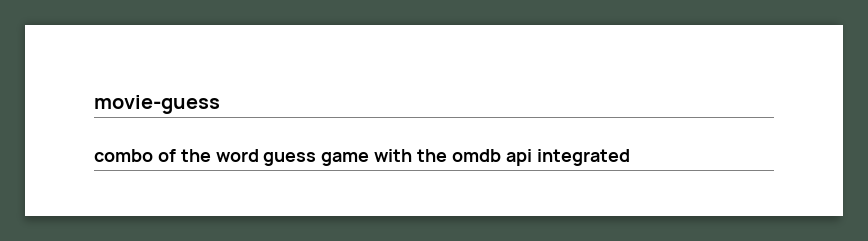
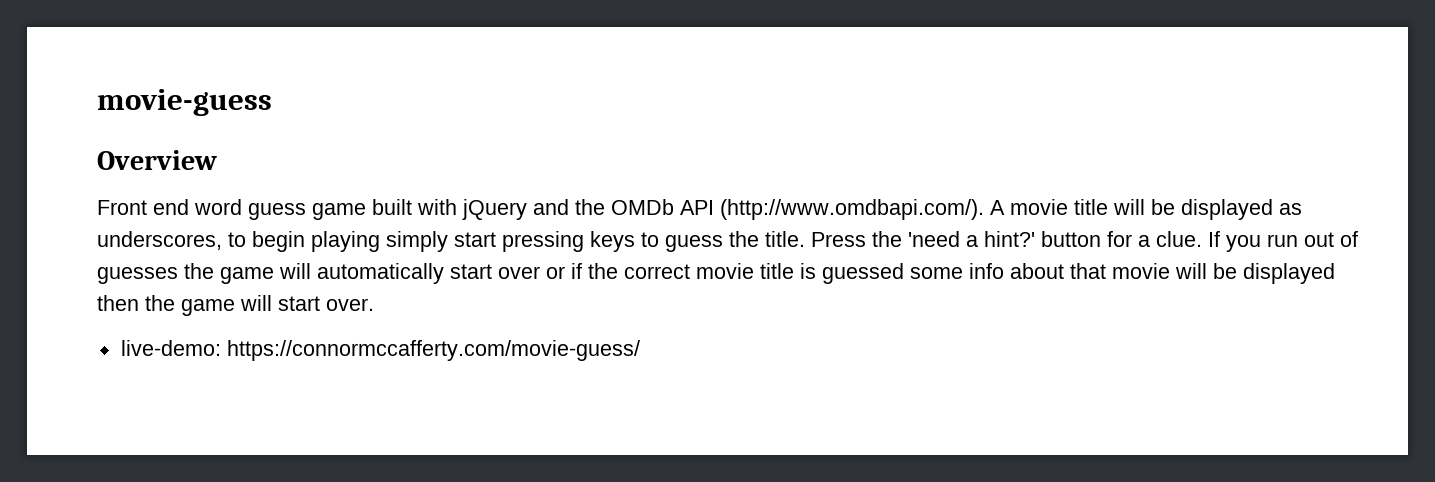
[94,149,630,166] combo of the word guess game with the omdb api integrated -> [97,150,217,170] [97,199,1302,220] [97,231,1358,252] [97,263,1335,284] [97,295,374,316] [120,340,640,361] Overview // Front end word guess game built with jQuery and the OMDb API (http://www.omdbapi.com/). A movie title will be displayed as underscores, to begin playing simply start pressing keys to guess the title. Press the 'need a hint?' button for a clue. If you run out of guesses the game will automatically start over or if the correct movie title is guessed some info about that movie will be displayed then the game will start over. // live-demo: https://connormccafferty.com/movie-guess/

